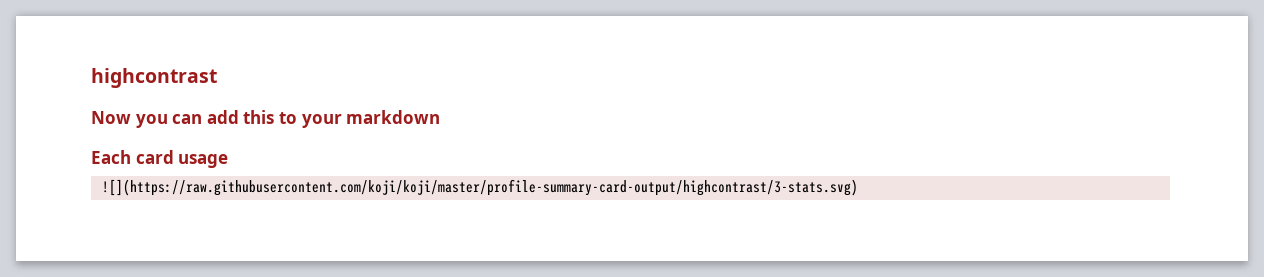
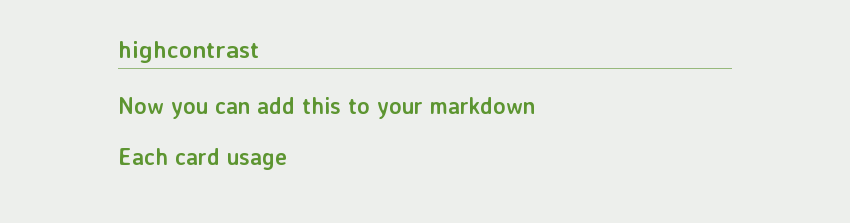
[102,179,859,196] // ![](https://raw.githubusercontent.com/koji/koji/master/profile-summary-card-output/highcontrast/3-stats.svg) -> (287, 161) none

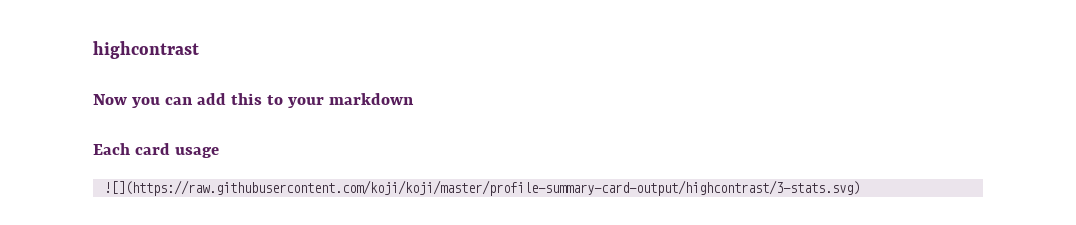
(287, 161) none -> [103,180,860,196] // ![](https://raw.githubusercontent.com/koji/koji/master/profile-summary-card-output/highcontrast/3-stats.svg)

